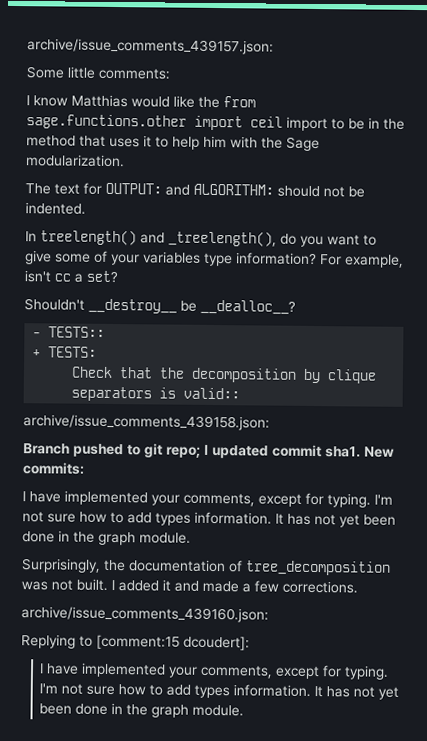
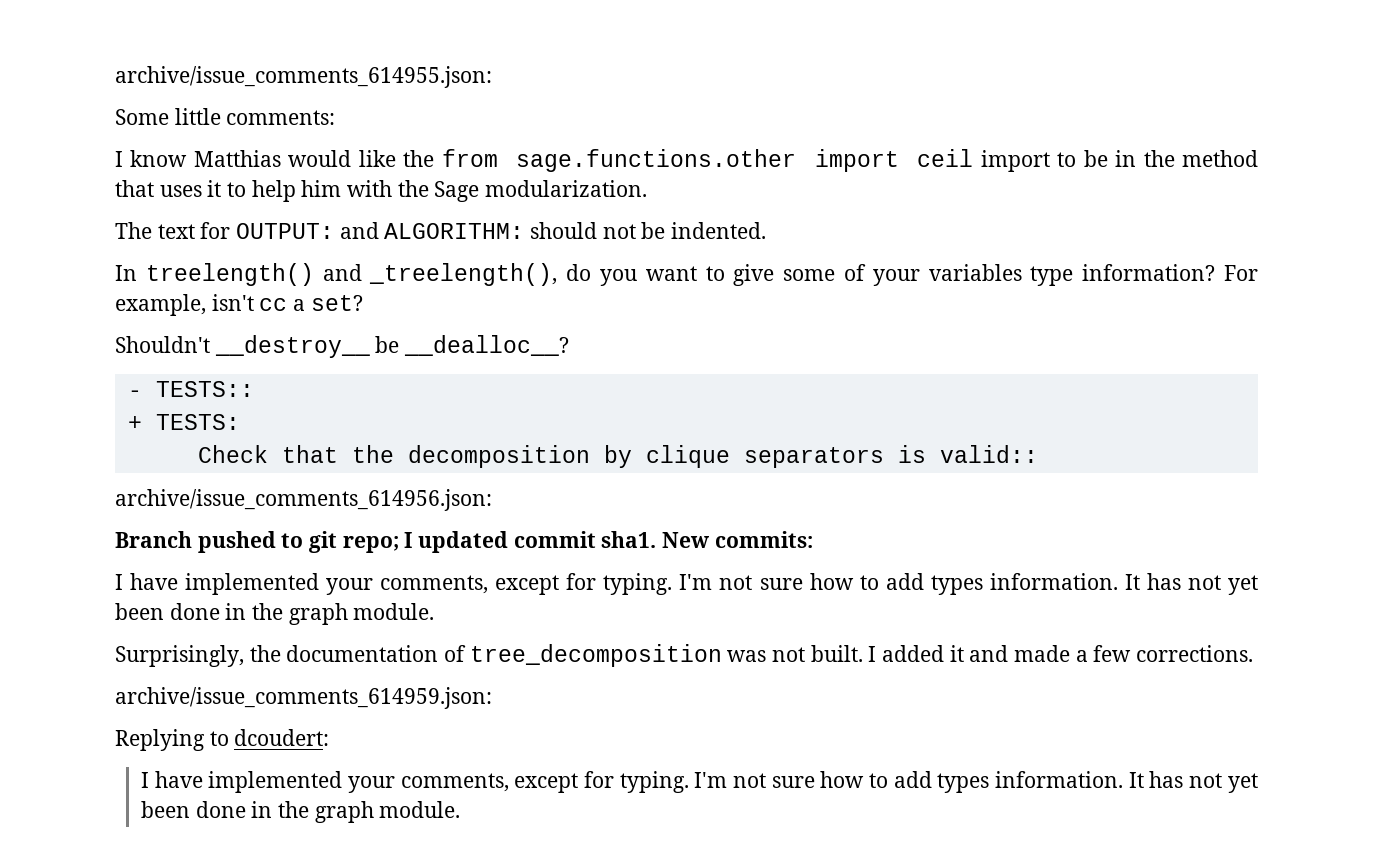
[27,38,274,55] archive/issue_comments_439157.json: -> [115,66,492,88] archive/issue_comments_614955.json:
[23,414,270,431] archive/issue_comments_439158.json: -> [115,489,492,511] archive/issue_comments_614956.json:
[21,606,269,623] archive/issue_comments_439160.json: -> [115,687,492,709] archive/issue_comments_614959.json:
[96,634,250,651] [comment:15 dcoudert]: -> [234,729,330,746] dcoudert:

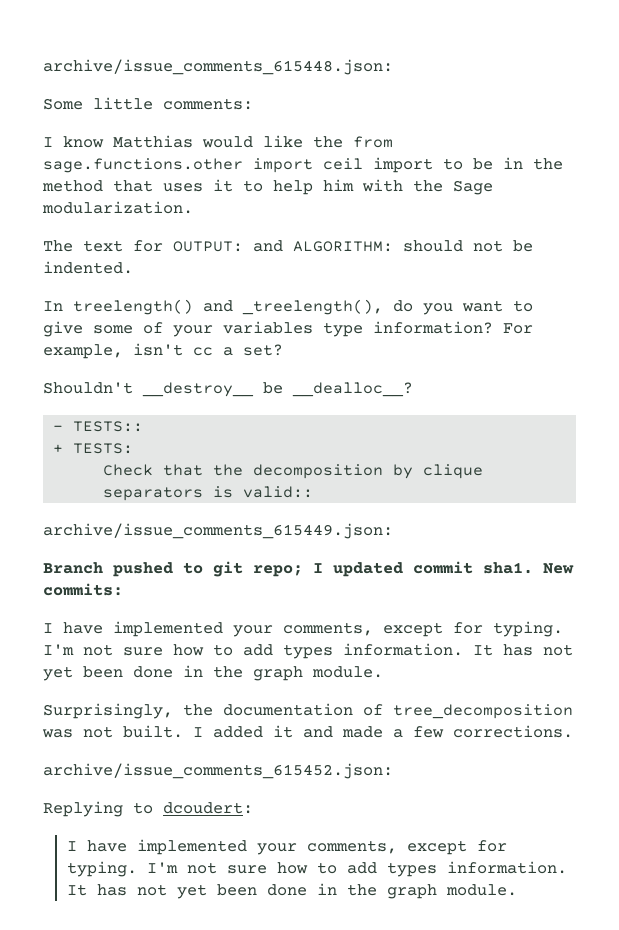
[115,66,492,88] archive/issue_comments_614955.json: -> [43,59,393,75] archive/issue_comments_615448.json:
[115,489,492,511] archive/issue_comments_614956.json: -> [43,523,393,539] archive/issue_comments_615449.json:
[115,687,492,709] archive/issue_comments_614959.json: -> [43,763,393,779] archive/issue_comments_615452.json:

